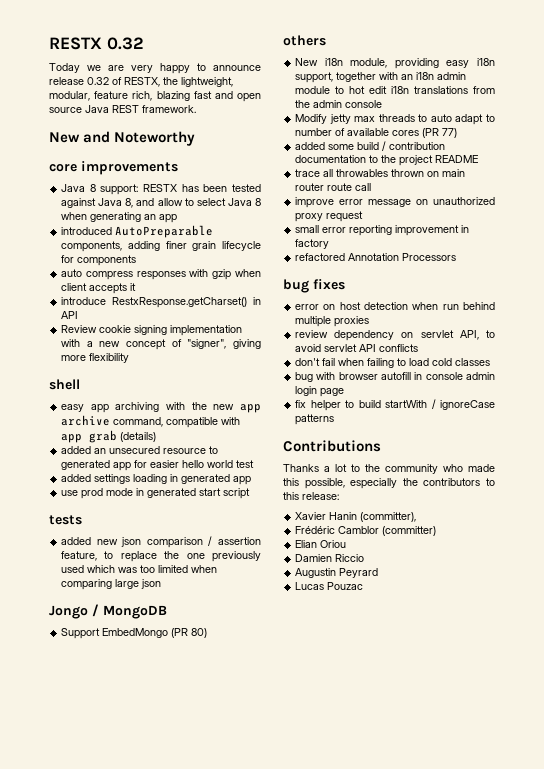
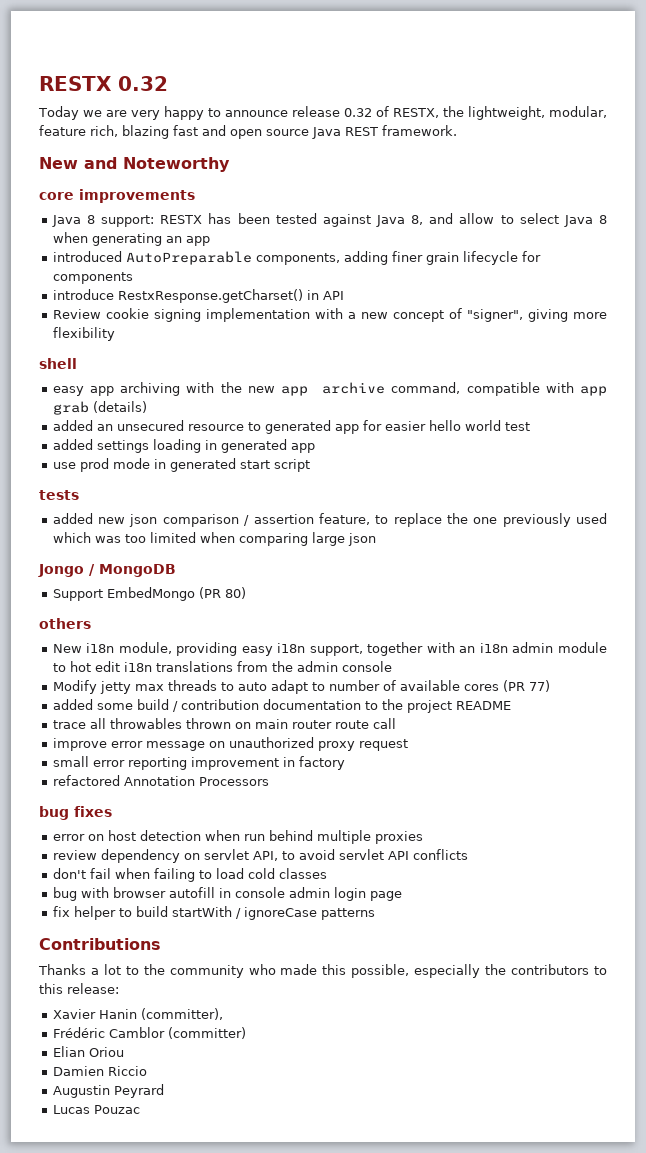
[61,269,261,280] [61,283,137,294] // auto compress responses with gzip when client accepts it -> (133, 278) none

